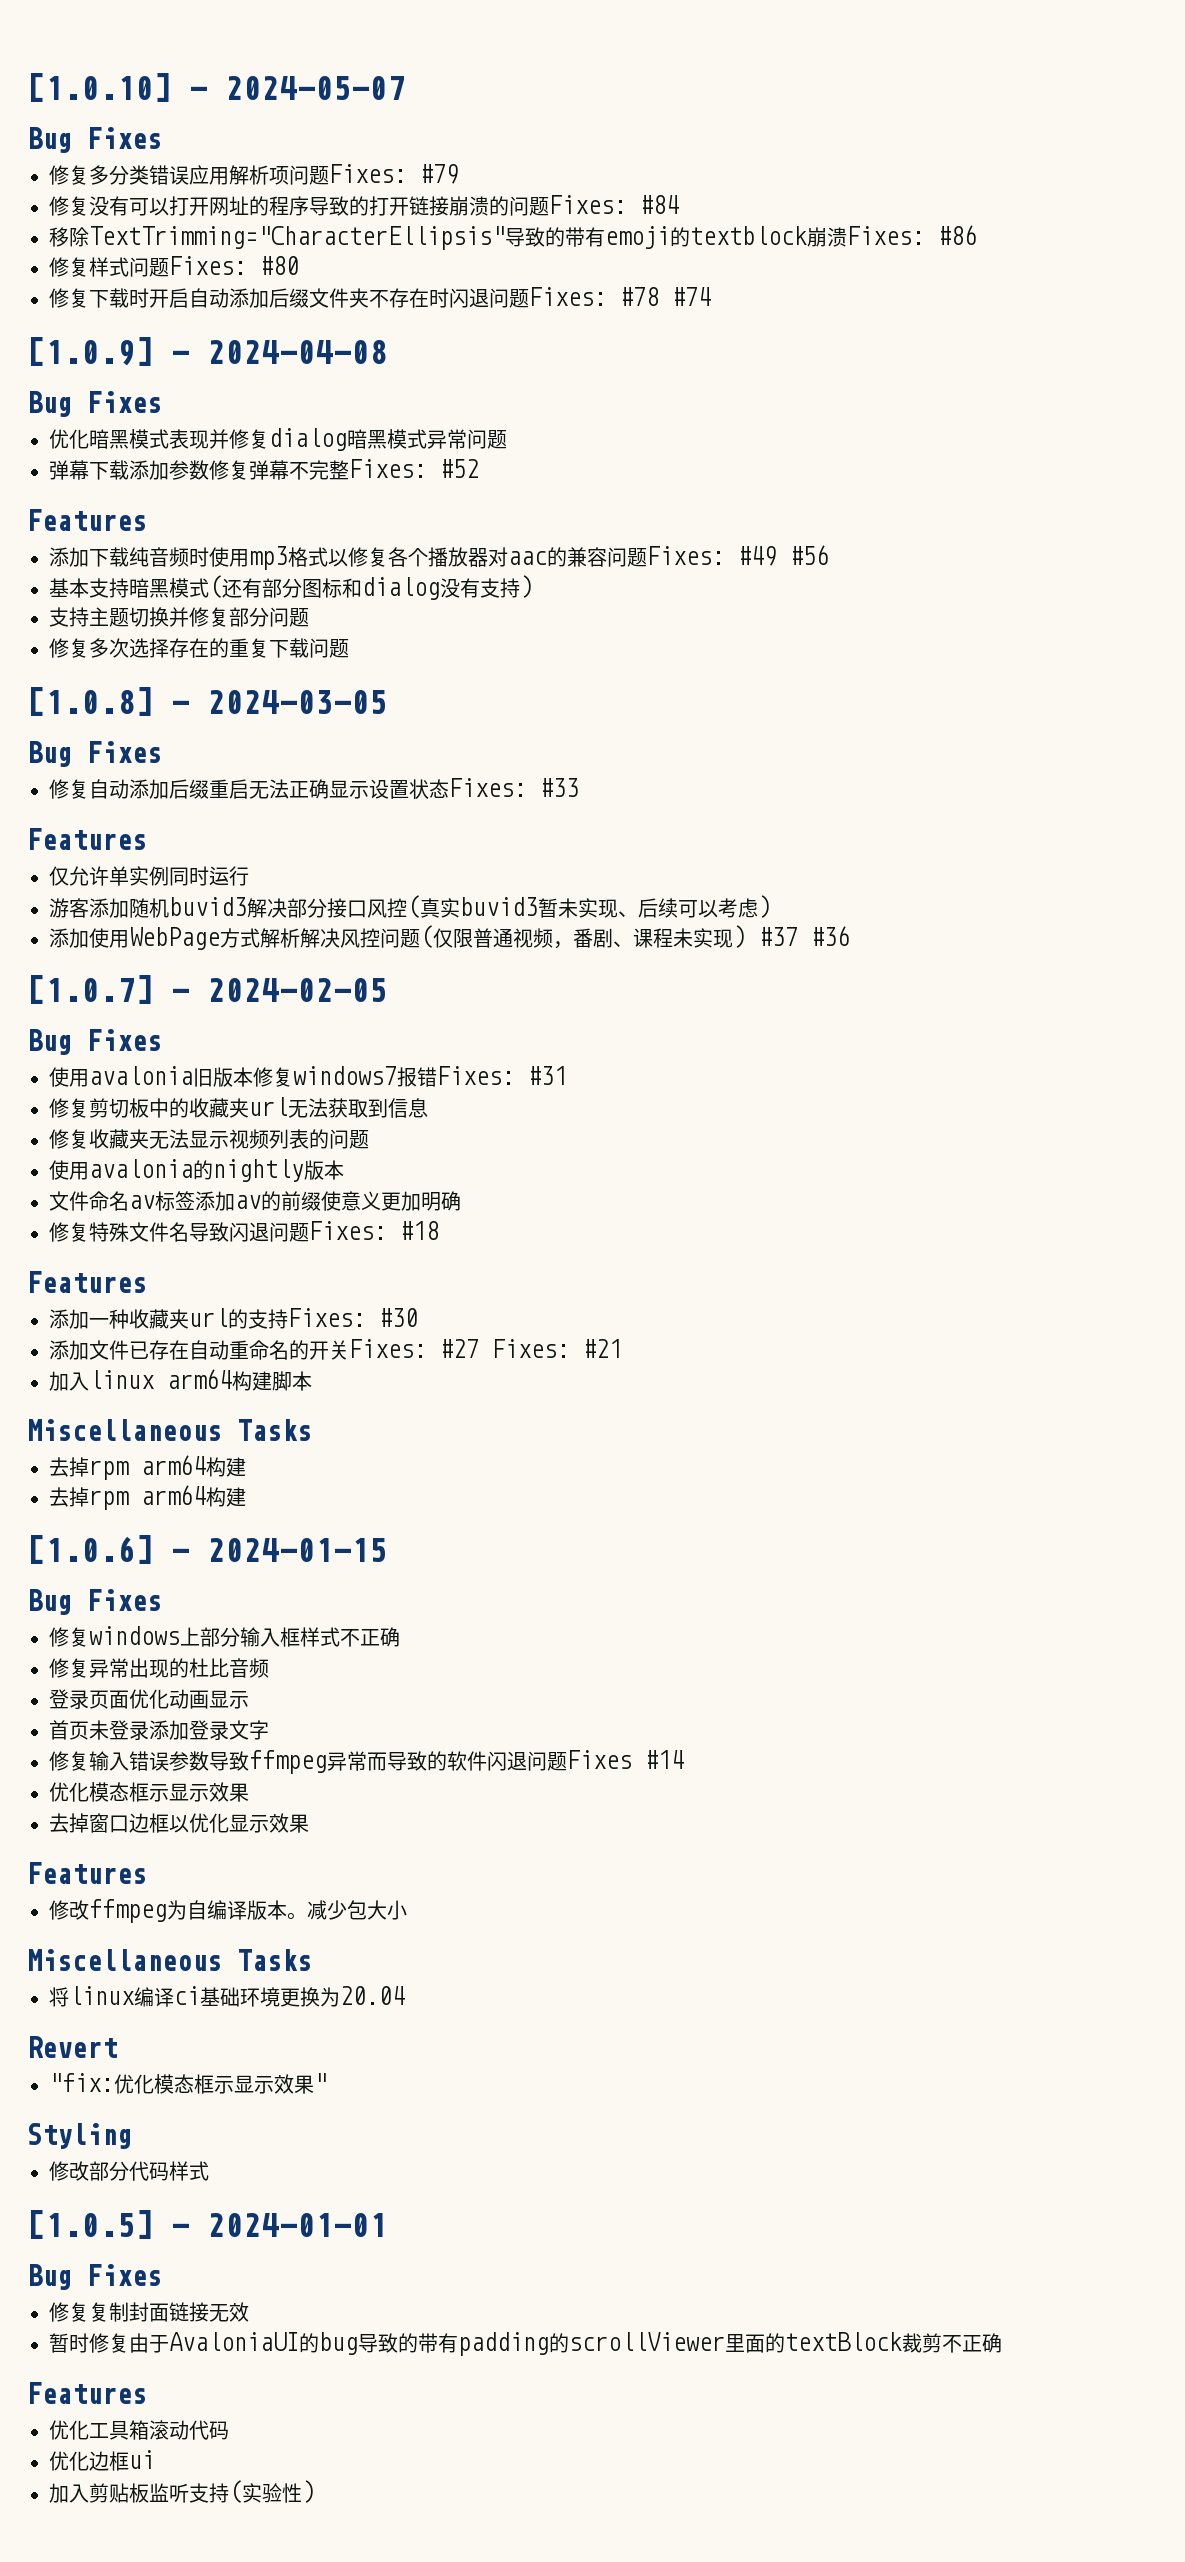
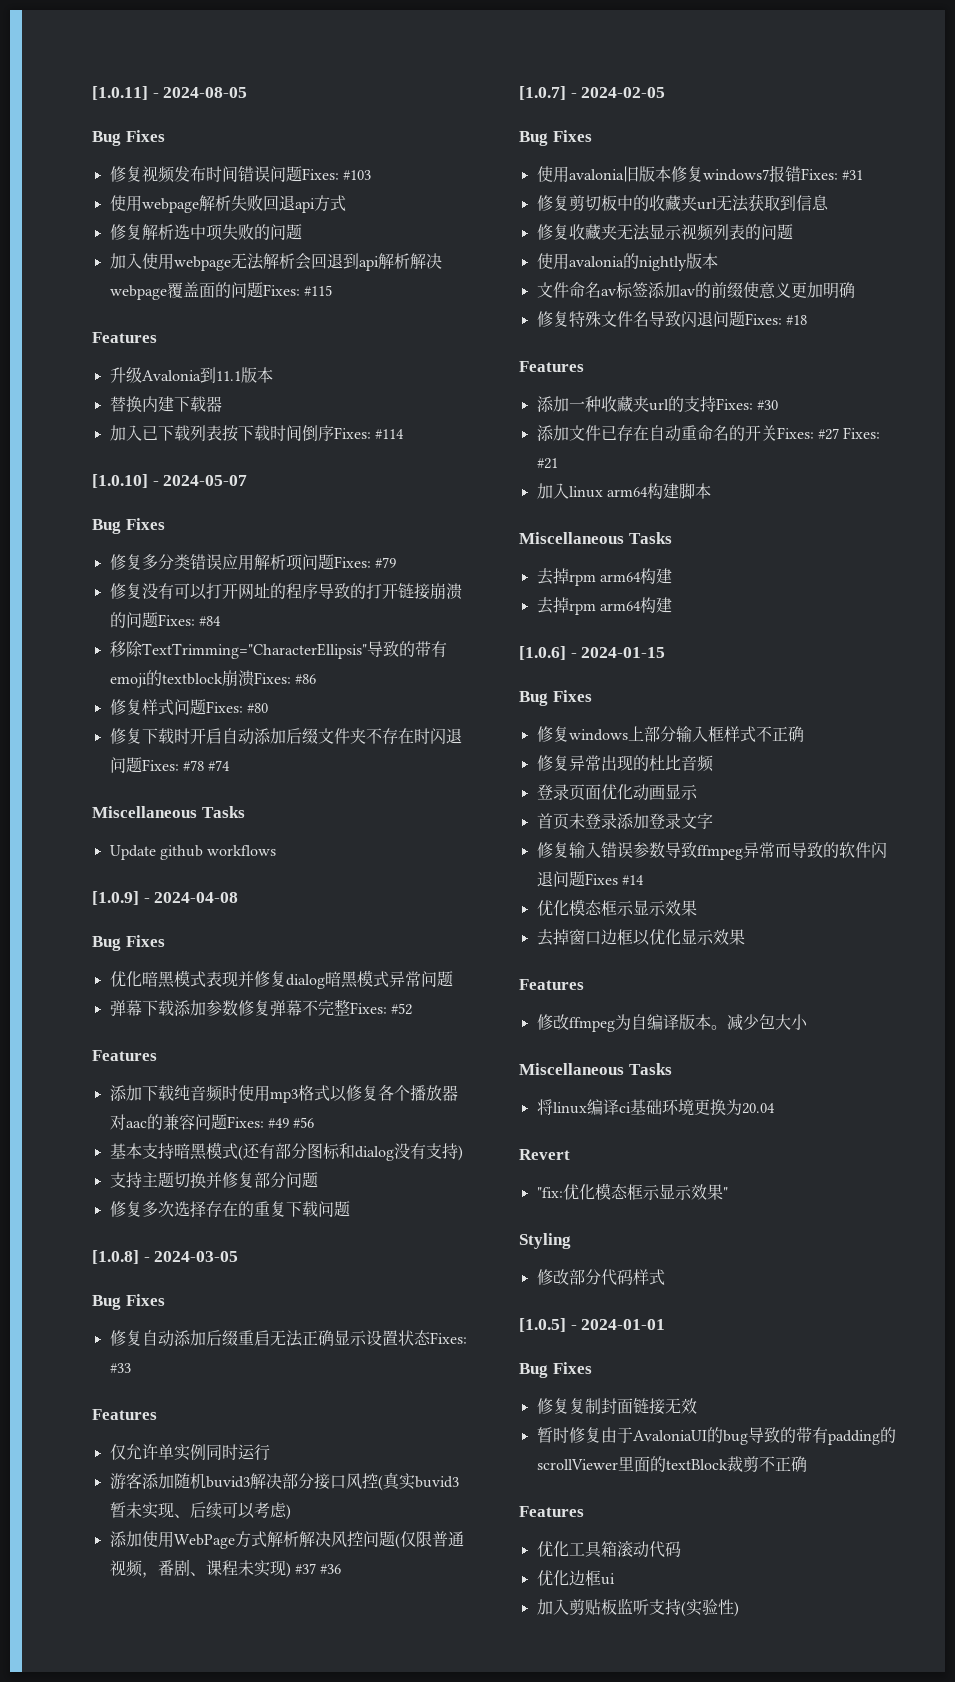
(27, 87) none -> [92,86,248,100] [92,130,165,146] [109,166,371,183] [109,195,346,213] [109,224,302,241] [109,253,442,271] [109,282,332,300] [92,332,157,343] [109,367,273,383] [109,396,222,413] [109,425,404,442] [1.0.11] - 2024-08-05 // Bug Fixes // 修复视频发布时间错误问题Fixes: #103 // 使用webpage解析失败回退api方式 // 修复解析选中项失败的问题 // 加入使用webpage无法解析会回退到api解析解决webpage覆盖面的问题Fixes: #115 // Features // 升级Avalonia到11.1版本 // 替换内建下载器 // 加入已下载列表按下载时间倒序Fixes: #114 //
(711, 296) none -> [92,806,245,818] [109,845,277,860] // Miscellaneous Tasks // Update github workflows

